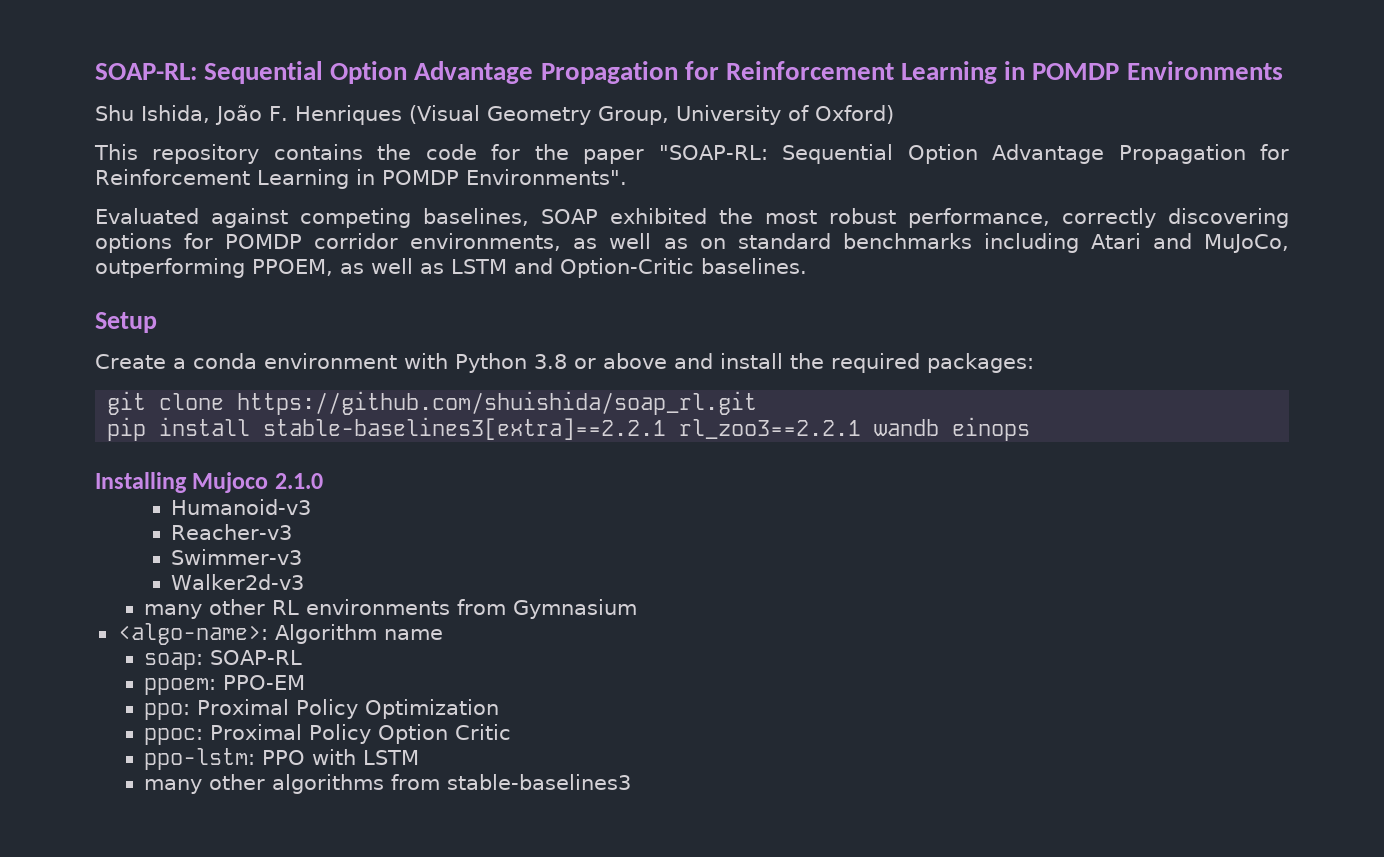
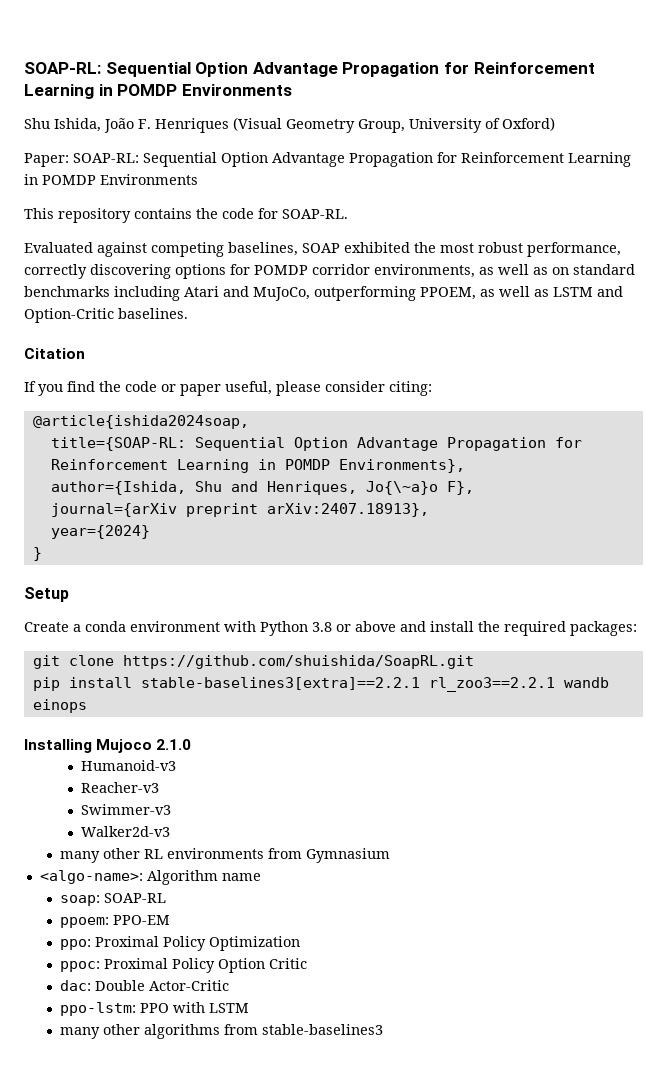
[94,144,1289,164] [95,169,627,189] This repository contains the code for the paper "SOAP-RL: Sequential Option Advantage Propagation for Reinforcement Learning in POMDP Environments". -> [24,152,631,167] [24,174,198,185] [24,208,348,223] Paper: SOAP-RL: Sequential Option Advantage Propagation for Reinforcement Learning in POMDP Environments // This repository contains the code for SOAP-RL.
(807, 266) none -> [24,348,85,359] [24,381,432,396] [32,415,249,429] [50,437,582,451] [50,459,465,473] [50,481,474,495] [50,503,429,517] [50,525,150,539] [32,547,42,561] // Citation // If you find the code or paper useful, please consider citing: // @article{ishida2024soap, // title={SOAP-RL: Sequential Option Advantage Propagation for Reinforcement Learning in POMDP Environments}, // author={Ishida, Shu and Henriques, Jo{\~a}o F}, // journal={arXiv preprint arXiv:2407.18913}, // year={2024} // }
[237,391,758,415] https://github.com/shuishida/soap_rl.git -> [122,655,474,669] https://github.com/shuishida/SoapRL.git
(512, 732) none -> [60,980,230,991] // dac: Double Actor-Critic

